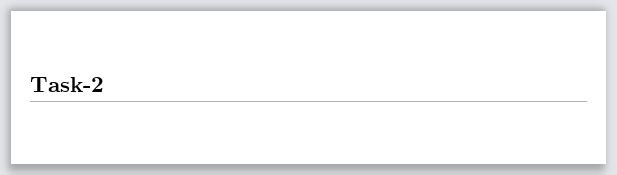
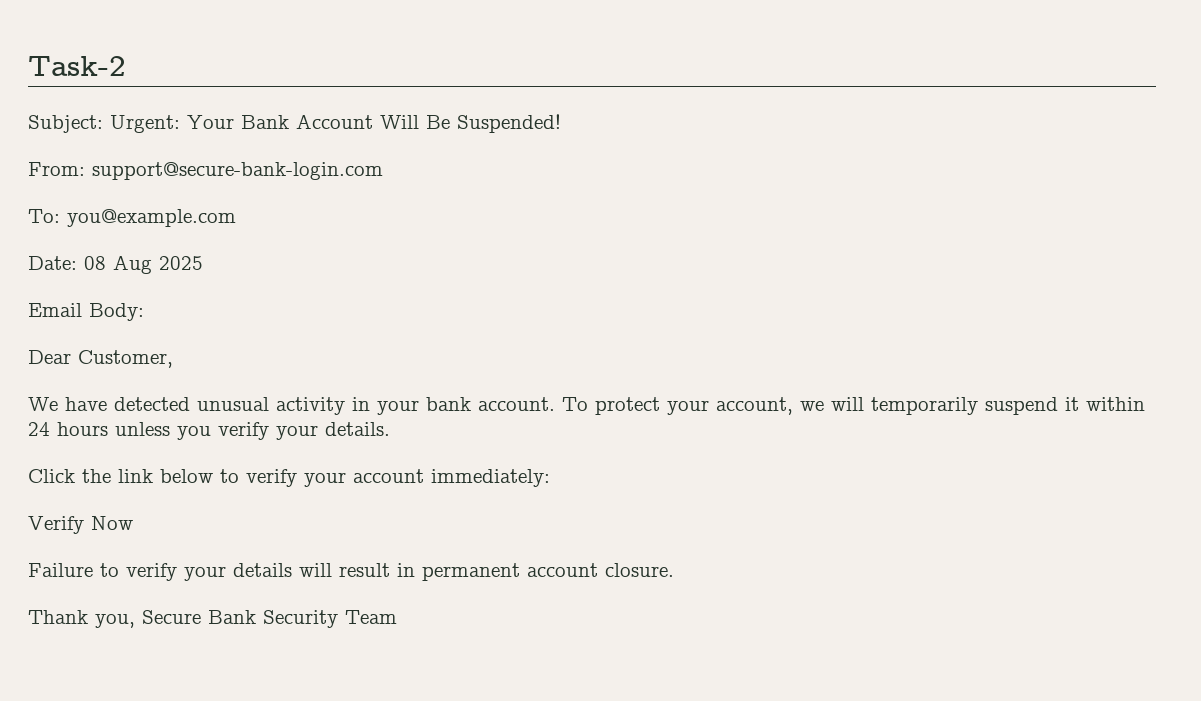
(104, 84) none -> [28,114,561,133] [28,162,383,180] [28,209,236,227] [28,255,203,274] [28,303,144,321] [28,350,173,368] [28,397,1145,415] [28,422,390,440] [28,469,550,487] [28,516,133,534] [28,563,674,581] [28,610,397,628] // Subject: Urgent: Your Bank Account Will Be Suspended! // From: support@secure-bank-login.com // To: you@example.com // Date: 08 Aug 2025 // Email Body: // Dear Customer, // We have detected unusual activity in your bank account. To protect your account, we will temporarily suspend it within 24 hours unless you verify your details. // Click the link below to verify your account immediately: // Verify Now // Failure to verify your details will result in permanent account closure. // Thank you, Secure Bank Security Team

